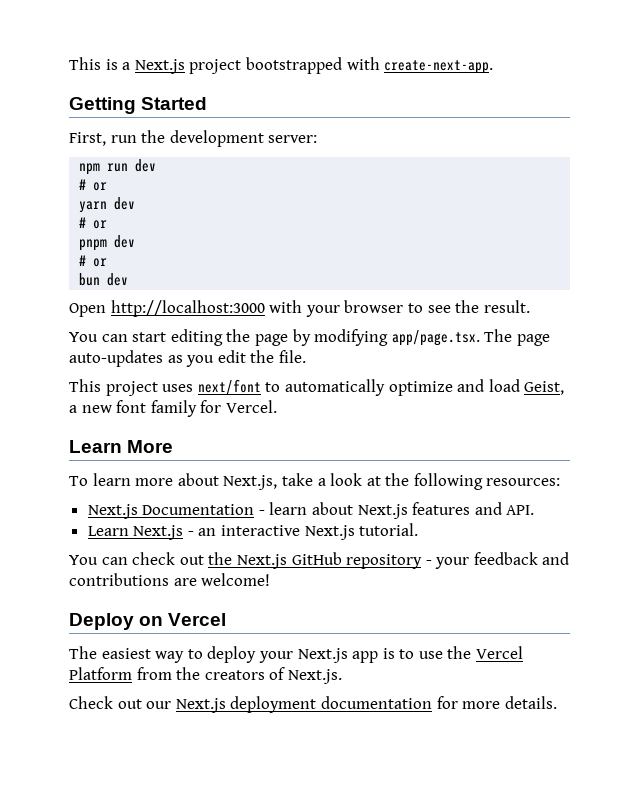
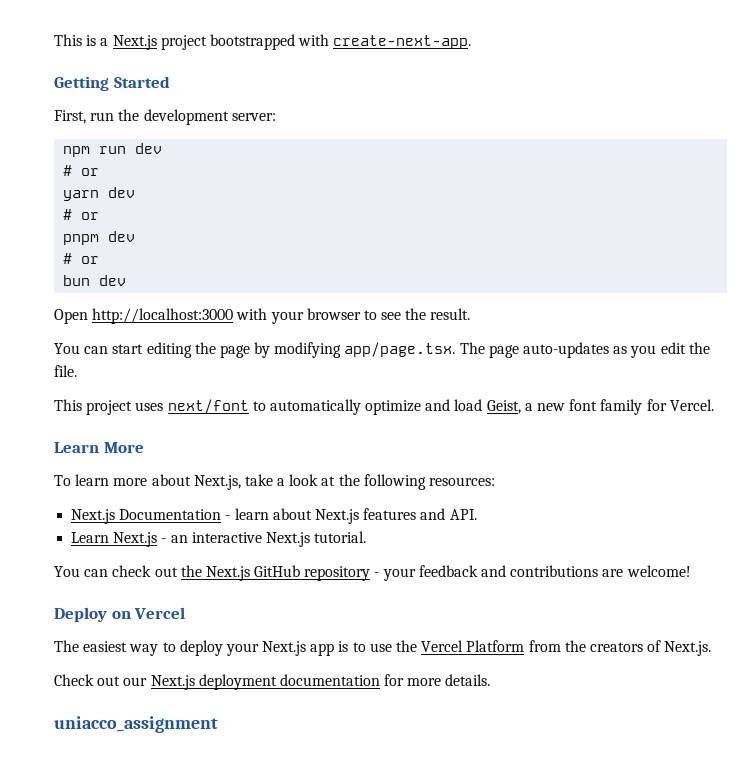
(557, 702) none -> [54,716,218,733] // uniacco_assignment

